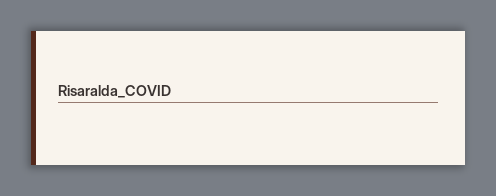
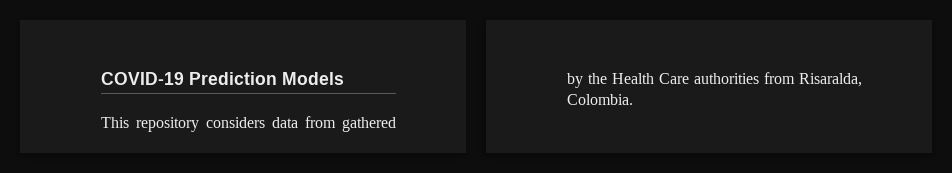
[58,85,171,98] Risaralda_COVID -> [101,72,344,85] [101,116,396,132] [567,72,862,88] [567,94,633,105] COVID-19 Prediction Models // This repository considers data from gathered by the Health Care authorities from Risaralda, Colombia.

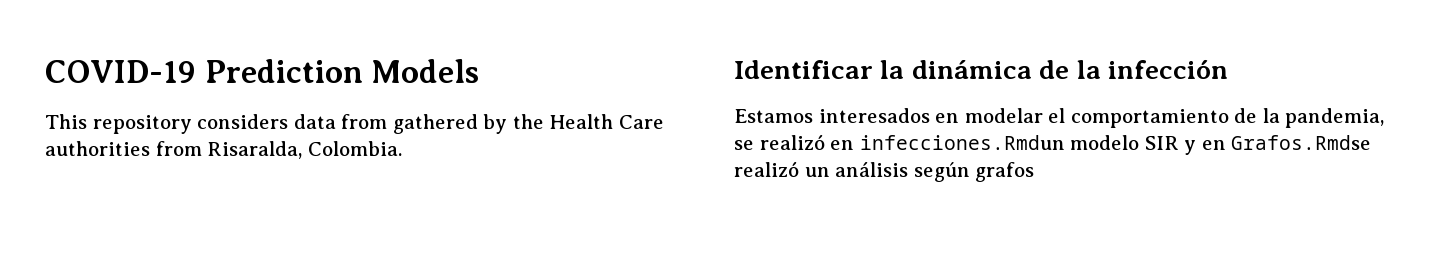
(633, 99) none -> [734,59,1229,79] [734,108,1385,128] [734,134,1372,155] [734,161,1035,182] // Identificar la dinámica de la infección // Estamos interesados en modelar el comportamiento de la pandemia, se realizó en infecciones.Rmdun modelo SIR y en Grafos.Rmdse realizó un análisis según grafos

